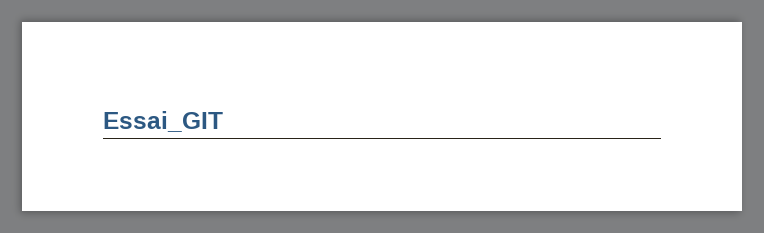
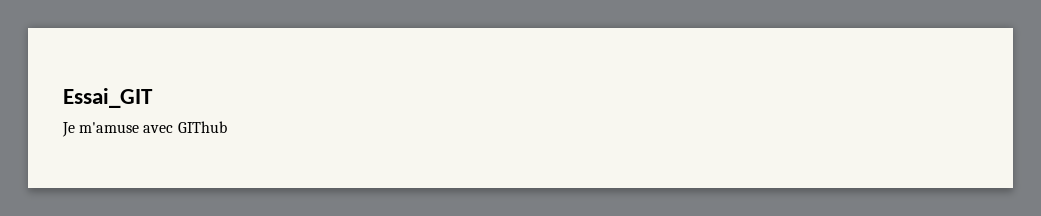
(223, 121) none -> [62,121,227,137] // Je m'amuse avec GIThub

